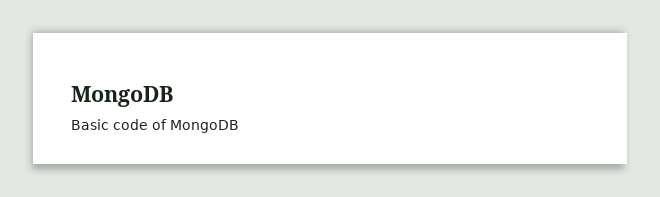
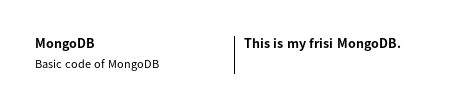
(239, 126) none -> [244,38,401,51] // This is my frisi MongoDB.

